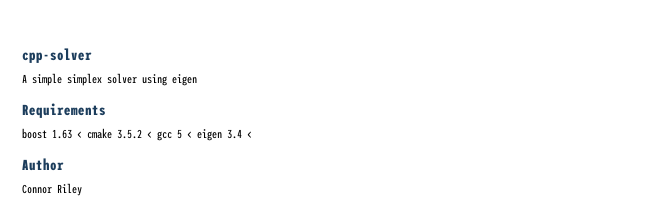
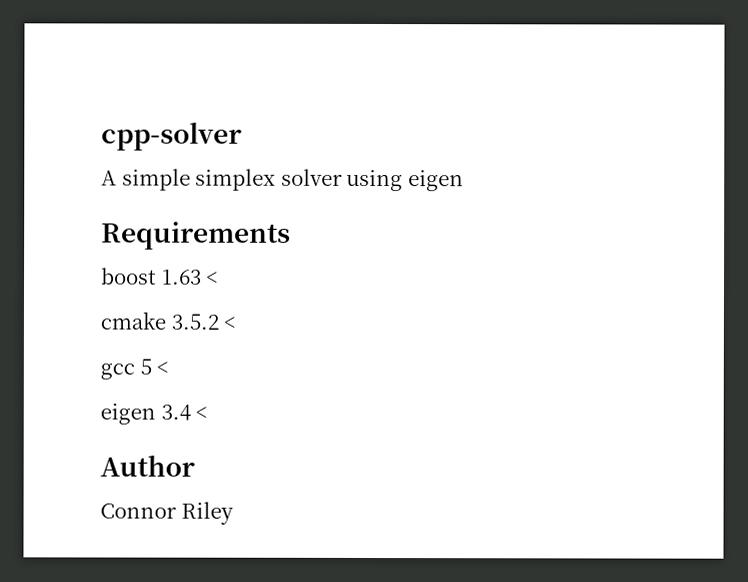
(82, 134) none -> (220, 278) //
(152, 134) none -> (237, 323) //
(192, 134) none -> (170, 368) //

